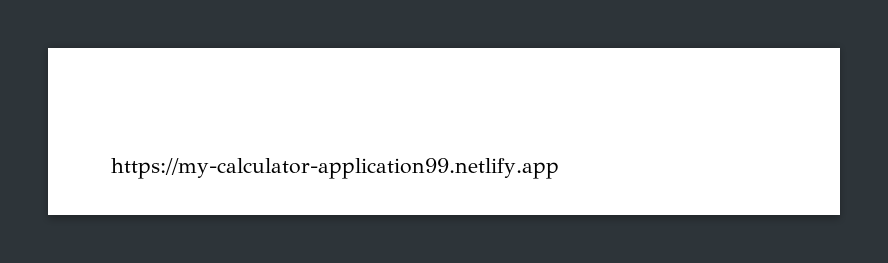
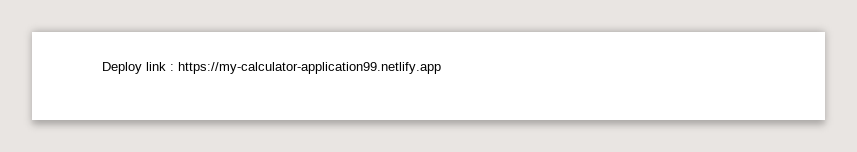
(111, 168) none -> [102,62,174,74] Deploy link :

